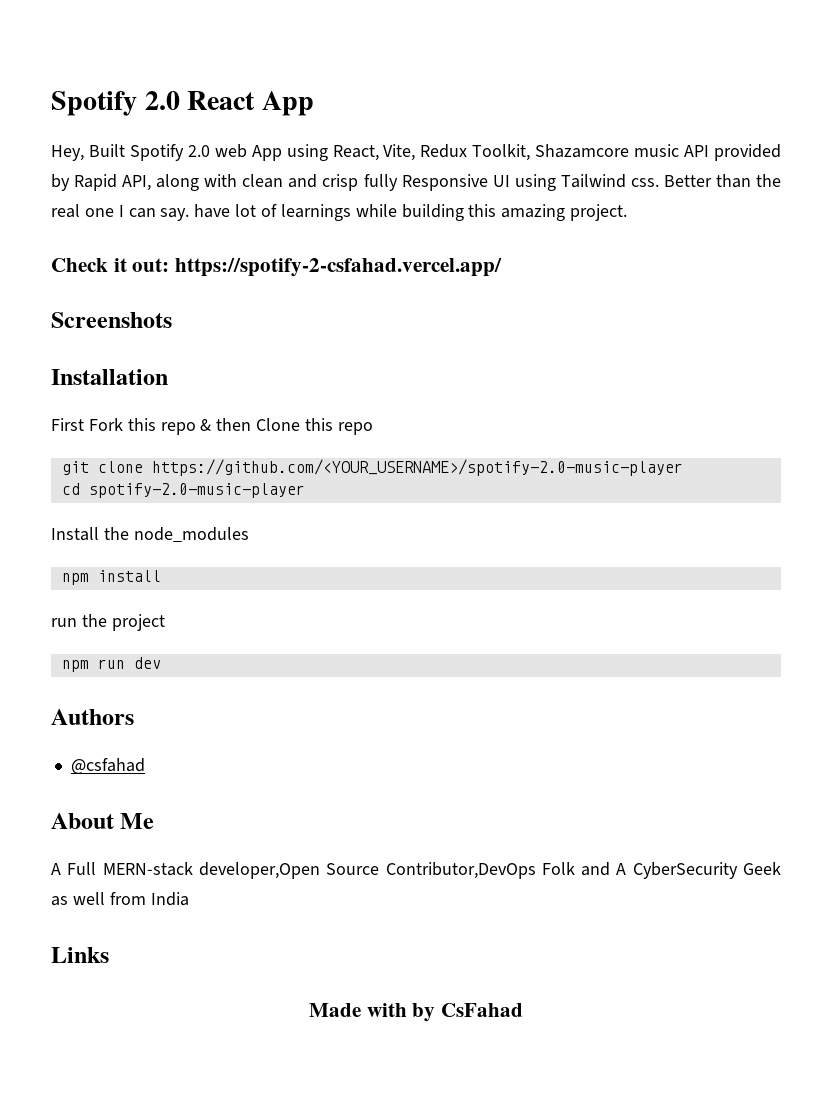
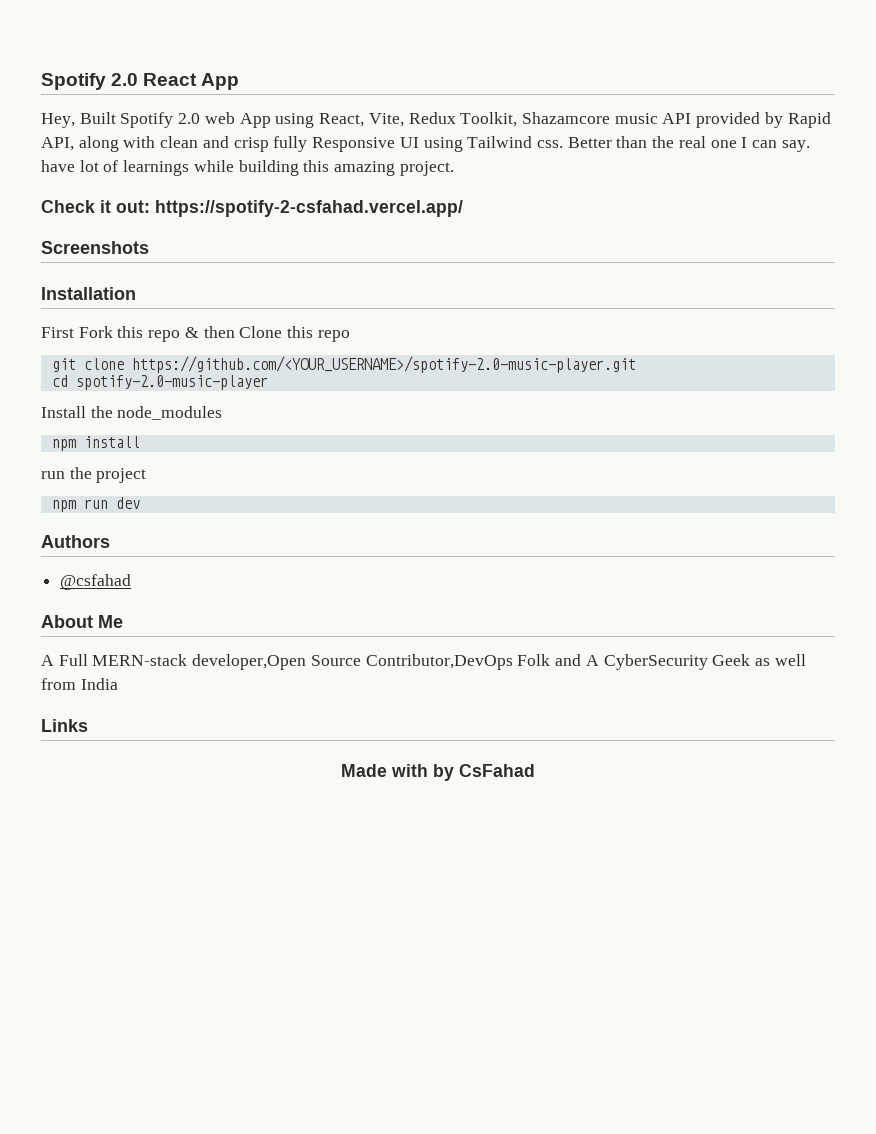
[151,459,683,476] https://github.com/<YOUR_USERNAME>/spotify-2.0-music-player -> [131,356,636,373] https://github.com/<YOUR_USERNAME>/spotify-2.0-music-player.git

